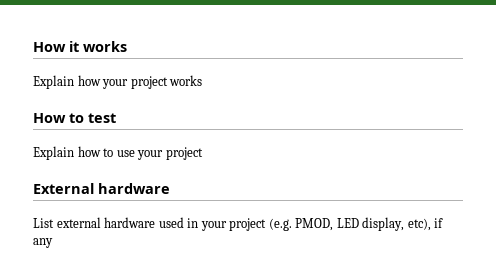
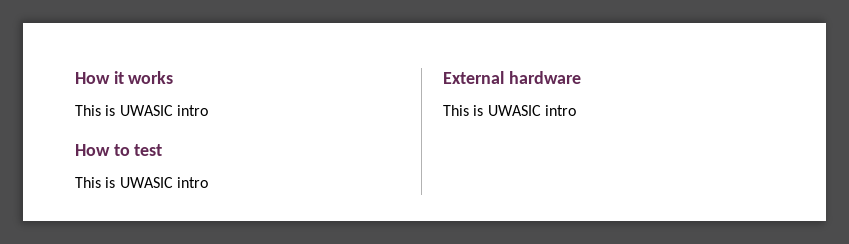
[33,75,203,89] [33,113,116,123] [33,146,203,160] [33,183,170,194] [33,217,444,231] [33,238,53,248] Explain how your project works // How to test // Explain how to use your project // External hardware // List external hardware used in your project (e.g. PMOD, LED display, etc), if any -> [75,105,208,116] [75,144,163,156] [75,177,208,188] [443,71,581,84] [443,105,576,116] This is UWASIC intro // How to test // This is UWASIC intro // External hardware // This is UWASIC intro

